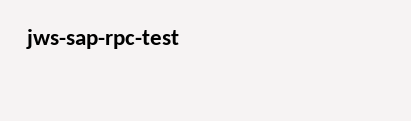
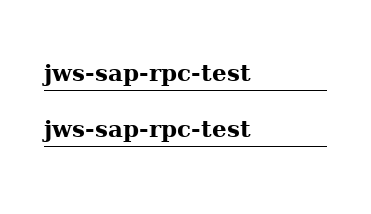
[26,29,179,49] jws-sap-rpc-test -> [42,64,251,86] [42,120,251,142] jws-sap-rpc-test // jws-sap-rpc-test

